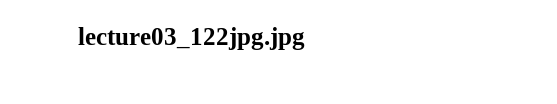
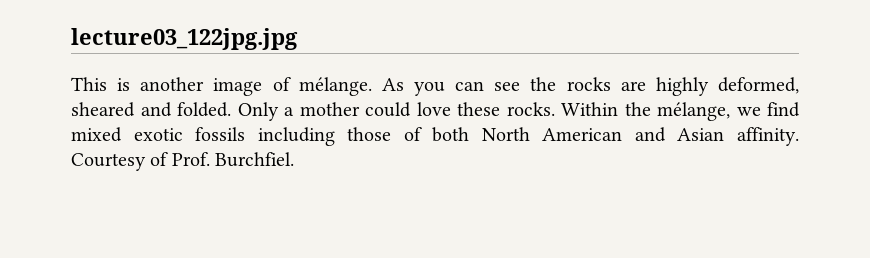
(305, 38) none -> [71,77,799,96] [71,102,800,121] [71,127,799,146] [71,152,295,171] // This is another image of mélange. As you can see the rocks are highly deformed, sheared and folded. Only a mother could love these rocks. Within the mélange, we find mixed exotic fossils including those of both North American and Asian affinity. Courtesy of Prof. Burchfiel.

